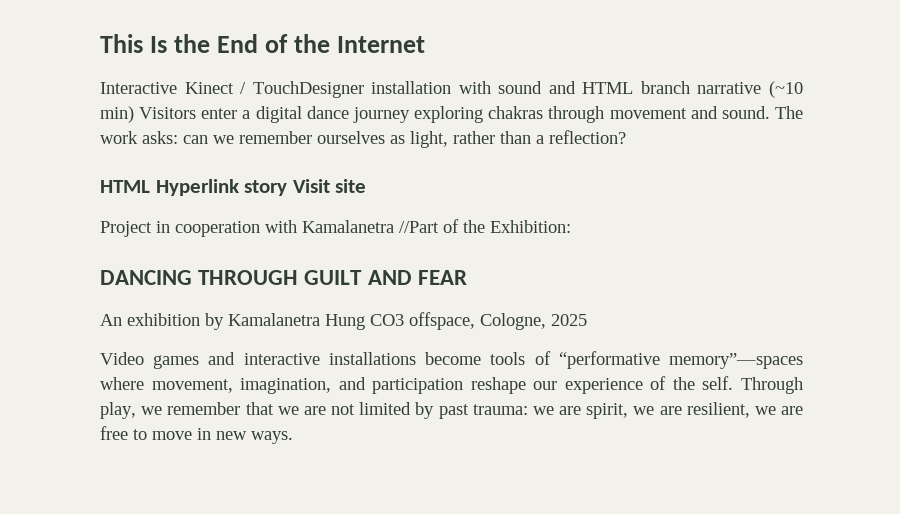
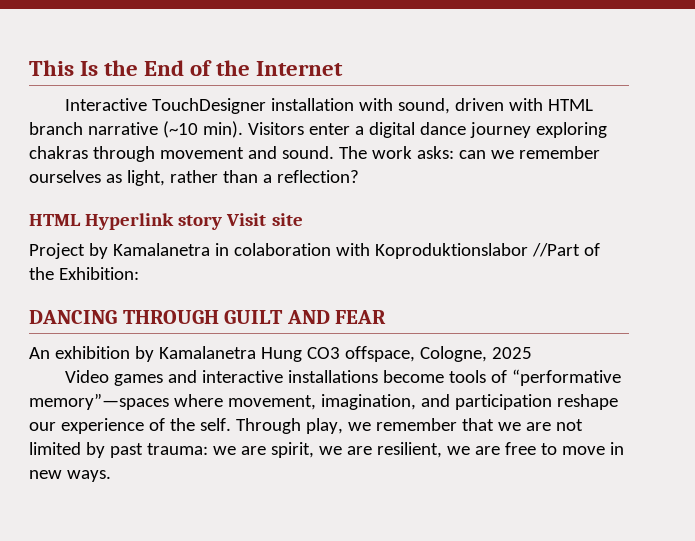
[184,82,247,94] Kinect / -> (148, 104) none
[498,81,576,94] sound and -> [398,98,544,114] sound, driven with
[100,106,134,123] min) -> [202,121,243,138] min).
[156,220,394,237] in cooperation with Kamalanetra -> [88,243,528,259] by Kamalanetra in colaboration with Koproduktionslabor

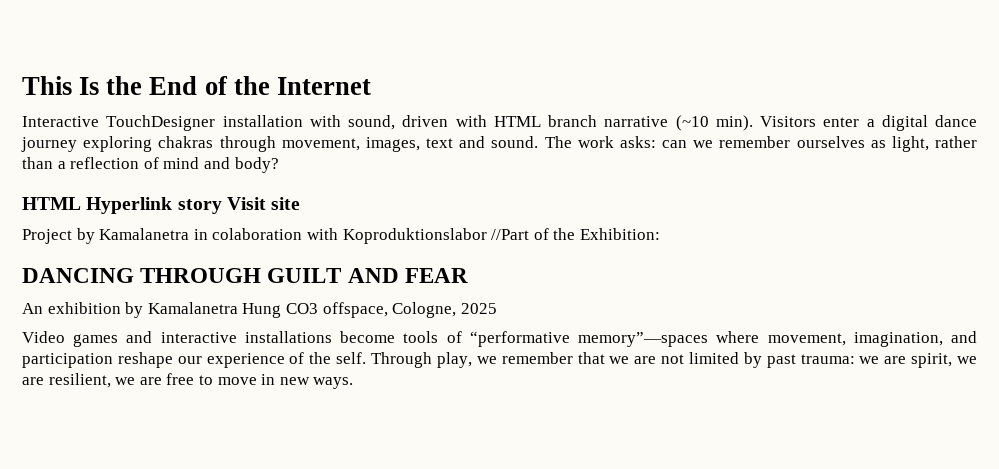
[159,147,244,159] movement -> [281,137,453,152] movement, images, text
[276,170,359,183] reflection? -> [70,157,279,173] reflection of mind and body?

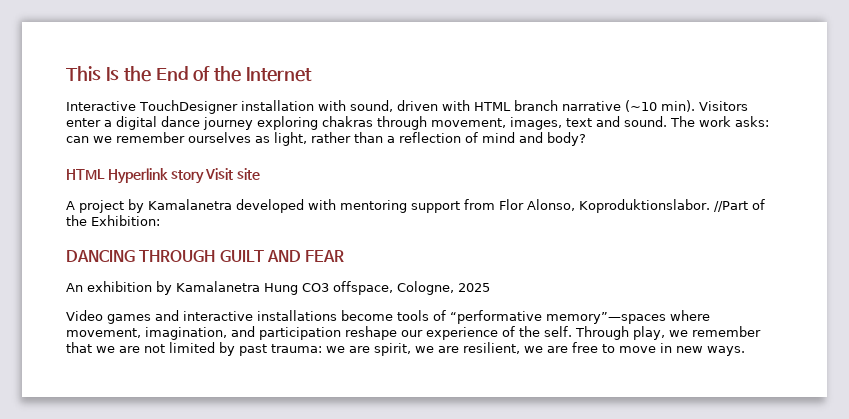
[22,228,487,244] Project by Kamalanetra in colaboration with Koproduktionslabor -> [66,199,710,213] A project by Kamalanetra developed with mentoring support from Flor Alonso, Koproduktionslabor.

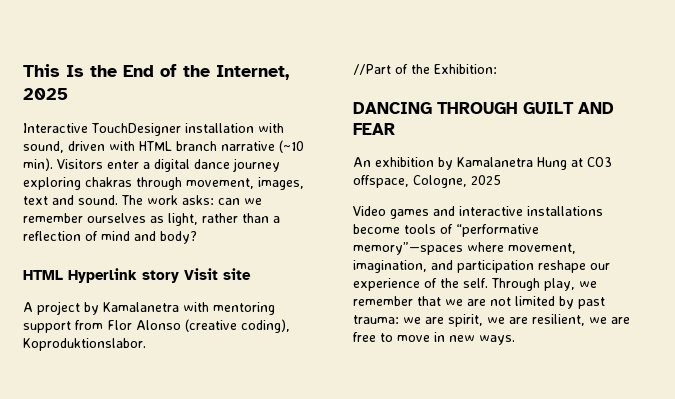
[246,67,313,82] Internet -> [216,65,289,80] [23,88,68,100] Internet, 2025
[236,199,304,213] developed -> (179, 307) none
[527,199,575,211] Alonso, -> [136,319,290,333] Alonso (creative coding),
(710, 206) none -> (146, 344) //
(298, 289) none -> [571,158,583,167] at

